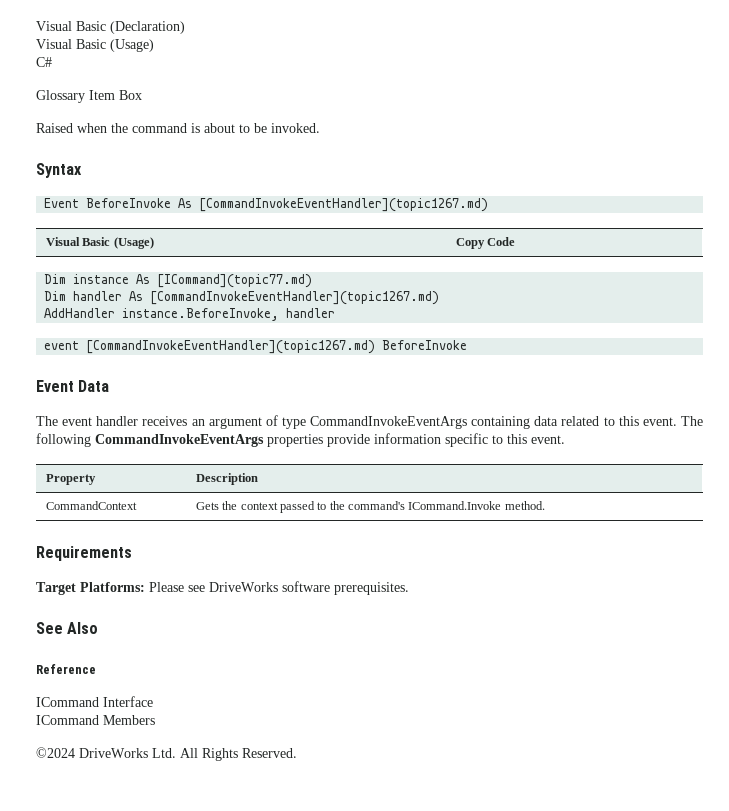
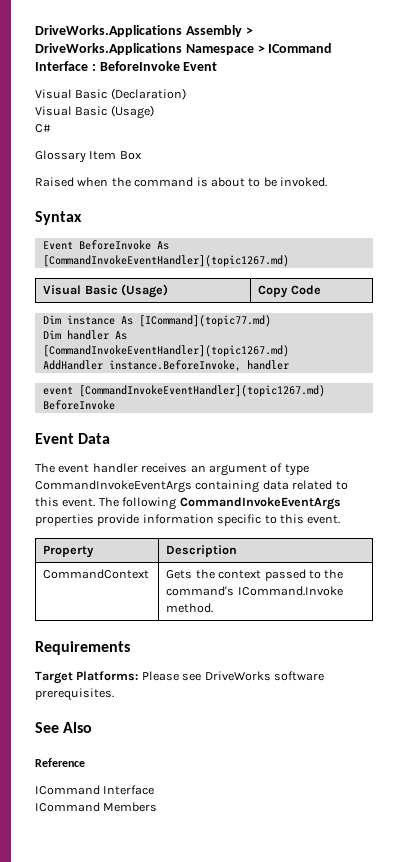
(36, 26) none -> [35,25,253,37] [35,43,333,55] [35,61,218,71] DriveWorks.Applications Assembly > DriveWorks.Applications Namespace > ICommand Interface : BeforeInvoke Event //
[36,747,297,761] // ©2024 DriveWorks Ltd. All Rights Reserved. -> (158, 807) none

